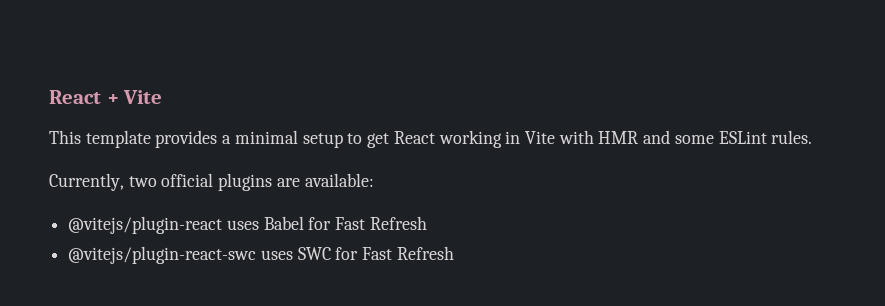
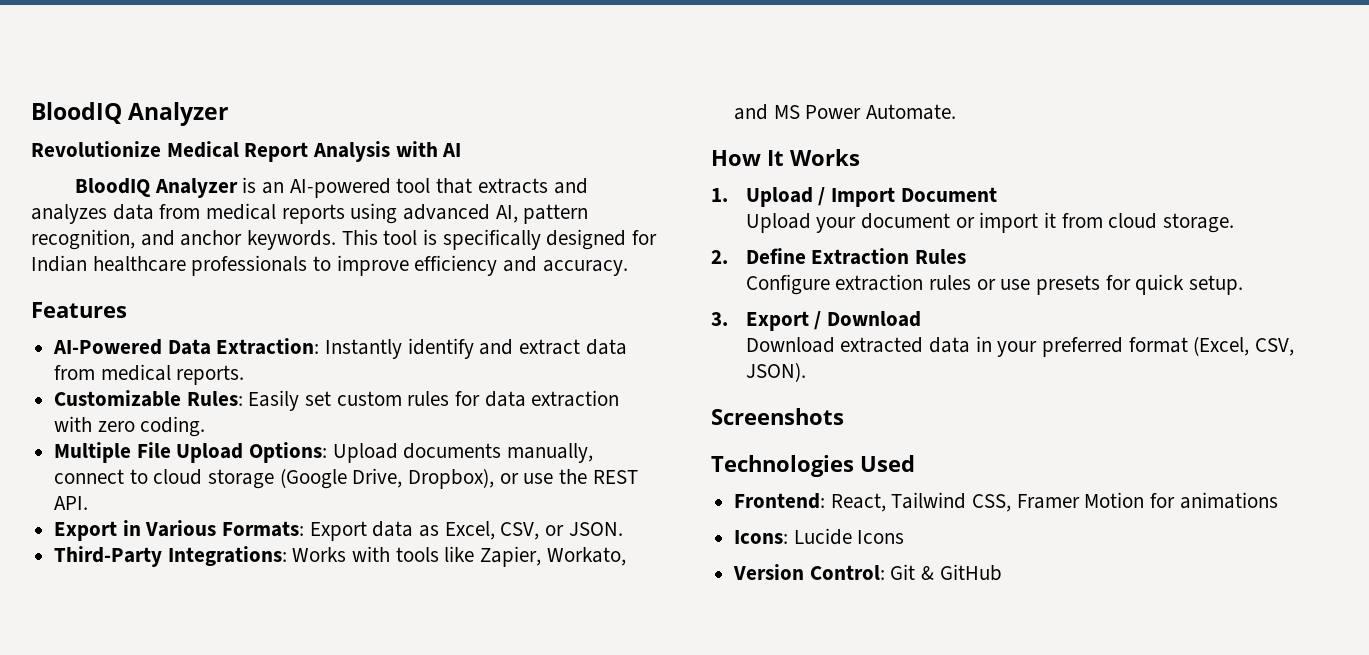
[49,90,163,104] [49,130,813,148] [49,173,374,191] [68,216,427,234] [68,246,454,264] React + Vite // This template provides a minimal setup to get React working in Vite with HMR and some ESLint rules. // Currently, two official plugins are available: // @vitejs/plugin-react uses Babel for Fast Refresh // @vitejs/plugin-react-swc uses SWC for Fast Refresh -> [31,102,229,126] [31,141,462,162] [75,177,588,198] [31,203,589,224] [31,229,658,250] [31,255,628,276] [31,302,127,318] [53,338,627,359] [54,364,245,385] [54,390,620,411] [54,416,206,437] [54,442,594,463] [54,468,638,489] [54,496,89,510] [54,520,623,541] [54,546,626,567] [734,104,957,120] [711,149,860,166] [711,187,997,207] [745,212,1235,233] [711,248,967,265] [745,274,1244,295] [711,311,922,331] [745,336,1295,357] [745,362,806,382] [711,408,844,425] [711,455,915,477] [734,492,1278,512] [734,528,905,545] [733,564,1002,581] BloodIQ Analyzer // Revolutionize Medical Report Analysis with AI // BloodIQ Analyzer is an AI-powered tool that extracts and analyzes data from medical reports using advanced AI, pattern recognition, and anchor keywords. This tool is specifically designed for Indian healthcare professionals to improve efficiency and accuracy. // Features // AI-Powered Data Extraction: Instantly identify and extract data from medical reports. // Customizable Rules: Easily set custom rules for data extraction with zero coding. // Multiple File Upload Options: Upload documents manually, connect to cloud storage (Google Drive, Dropbox), or use the REST API. // Export in Various Formats: Export data as Excel, CSV, or JSON. // Third-Party Integrations: Works with tools like Zapier, Workato, and MS Power Automate. // How It Works // 1. Upload / Import Document // Upload your document or import it from cloud storage. // 2. Define Extraction Rules // Configure extraction rules or use presets for quick setup. // 3. Export / Download // Download extracted data in your preferred format (Excel, CSV, JSON). // Screenshots // Technologies Used // Frontend: React, Tailwind CSS, Framer Motion for animations // Icons: Lucide Icons // Version Control: Git & GitHub

